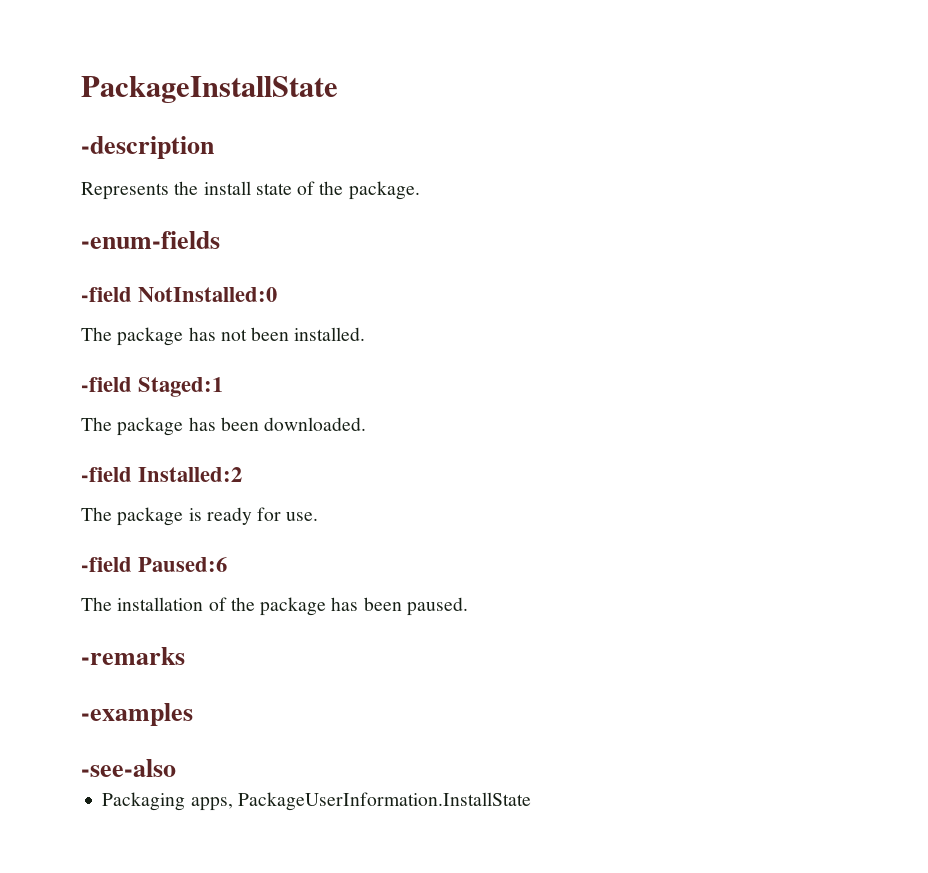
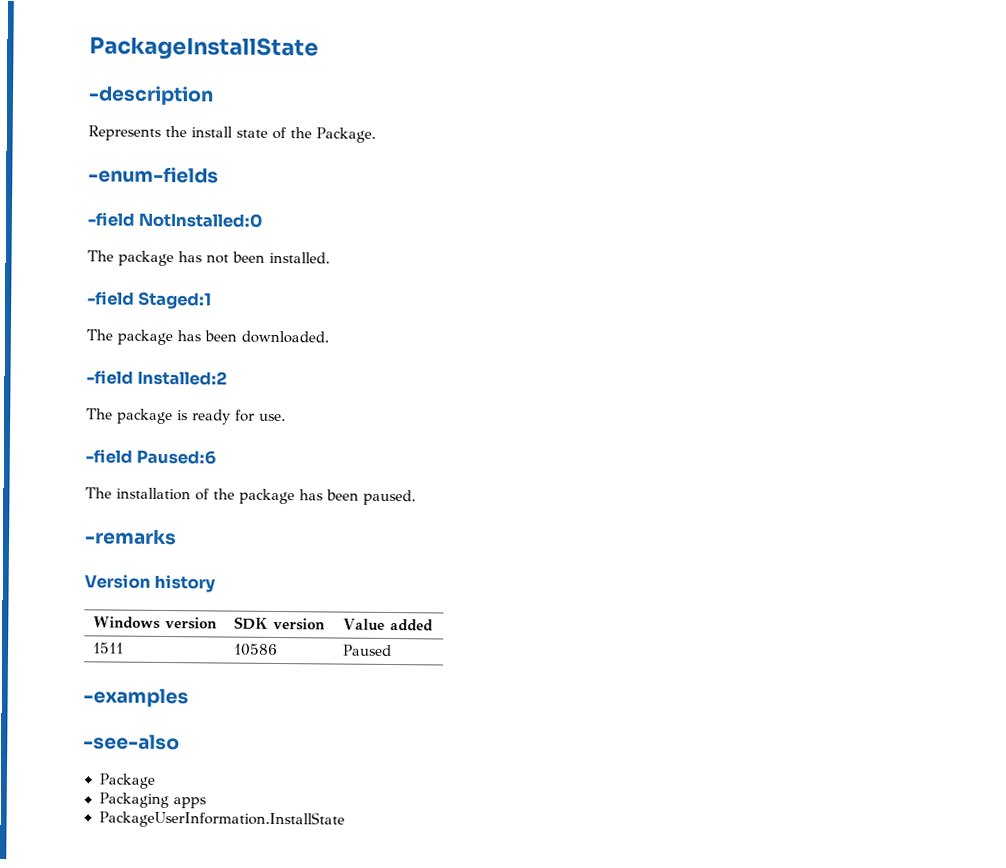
[348,181,420,200] package. -> [316,127,376,143] Package.
(185, 656) none -> [84,574,217,593] [93,616,218,630] [234,616,326,631] [343,618,434,632] [93,642,125,654] [234,643,279,657] [343,644,393,657] // Version history // Windows version | SDK version | Value added // 1511 | 10586 | Paused
(176, 768) none -> [98,773,155,789] // Package
[190,797,233,811] apps, -> [172,797,206,809] apps //

